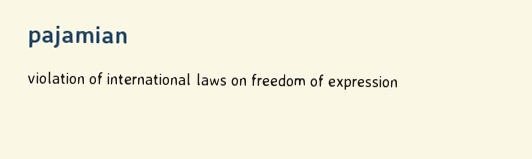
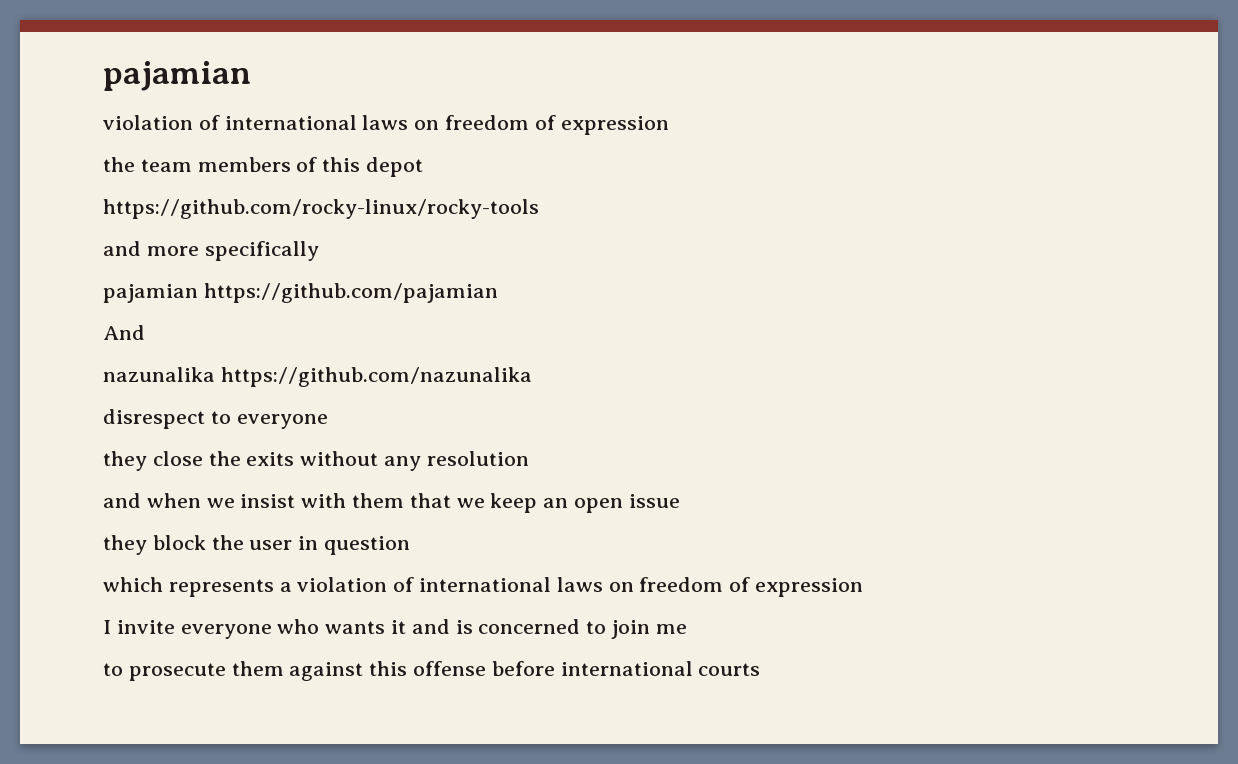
(400, 83) none -> [103,157,424,177] [103,199,539,219] [103,241,319,261] [103,283,498,303] [103,325,145,340] [103,367,532,387] [103,409,328,429] [103,451,529,471] [103,493,680,513] [103,535,411,555] [103,577,864,597] [103,619,687,639] [103,661,761,681] // the team members of this depot // https://github.com/rocky-linux/rocky-tools // and more specifically // pajamian https://github.com/pajamian // And // nazunalika https://github.com/nazunalika // disrespect to everyone // they close the exits without any resolution // and when we insist with them that we keep an open issue // they block the user in question // which represents a violation of international laws on freedom of expression // I invite everyone who wants it and is concerned to join me // to prosecute them against this offense before international courts

